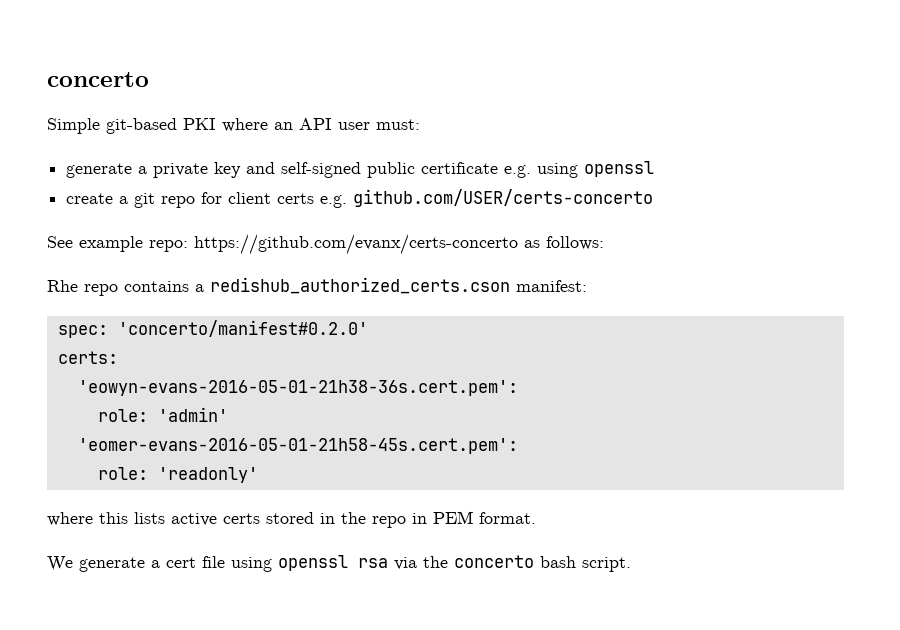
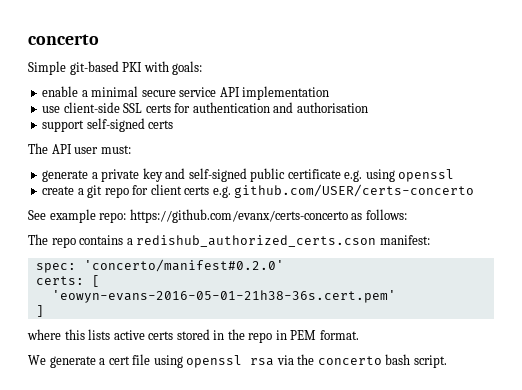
[222,118,293,132] where an -> [143,61,203,75] [42,86,330,100] [42,102,368,113] [42,118,174,132] [28,143,48,154] with goals: // enable a minimal secure service API implementation // use client-side SSL certs for authentication and authorisation // support self-signed certs // The
[47,280,78,292] Rhe -> [28,234,48,245] The
[77,380,518,396] [97,407,228,422] [77,438,518,454] [97,467,258,483] // 'eowyn-evans-2016-05-01-21h38-36s.cert.pem': // role: 'admin' // 'eomer-evans-2016-05-01-21h58-45s.cert.pem': // role: 'readonly' -> [91,275,100,287] [51,290,396,303] [35,305,44,317] [ // 'eowyn-evans-2016-05-01-21h38-36s.cert.pem' // ]

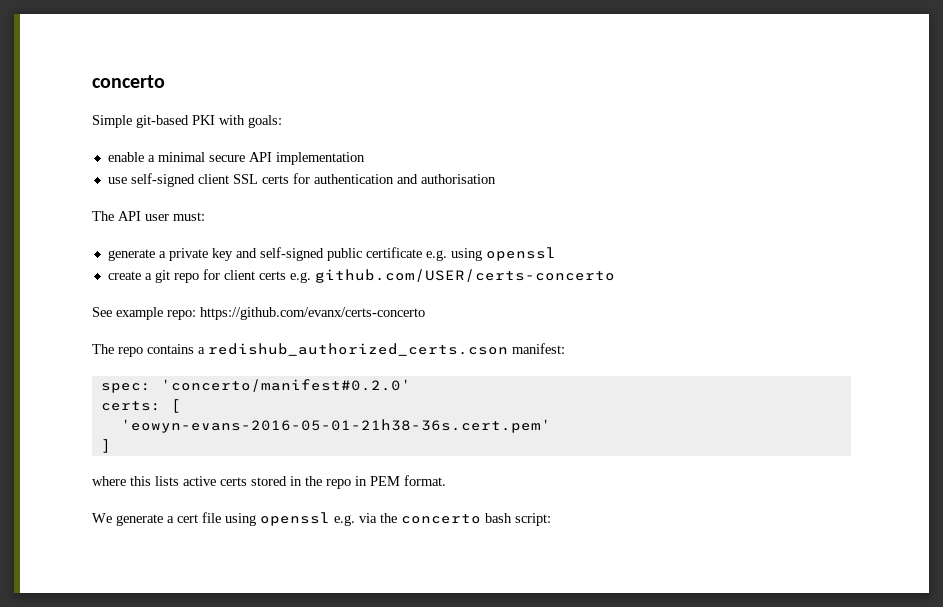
[179,87,217,97] service -> (245, 158) none
[63,102,120,113] client-side -> [130,173,229,187] self-signed client
[42,118,174,132] // support self-signed certs -> (496, 179) none
[351,209,407,220] as follows: -> (425, 313) none
[250,358,275,366] rsa -> [334,515,355,526] e.g.
[413,355,447,368] script. -> [515,513,551,526] script:

